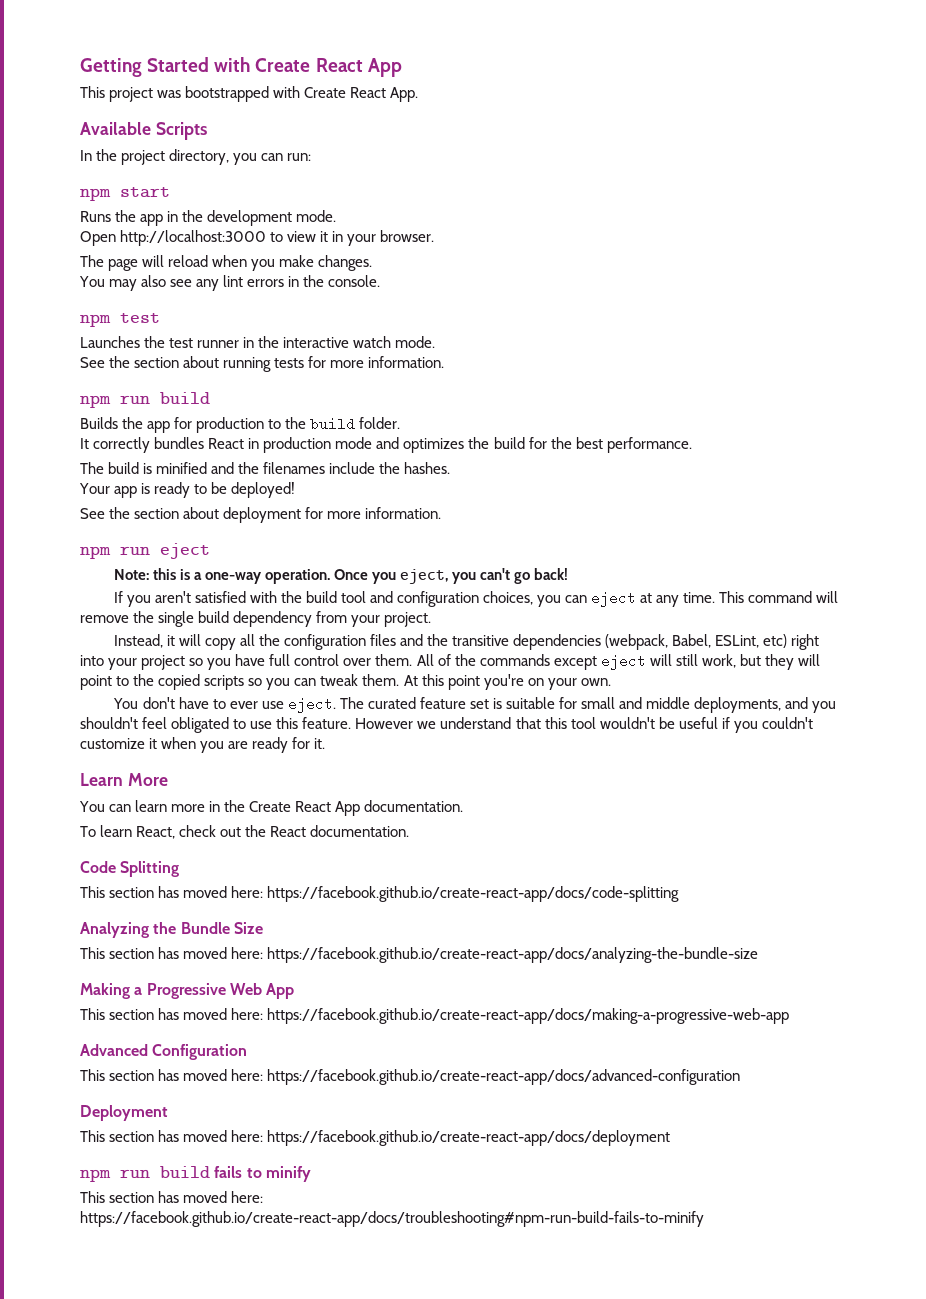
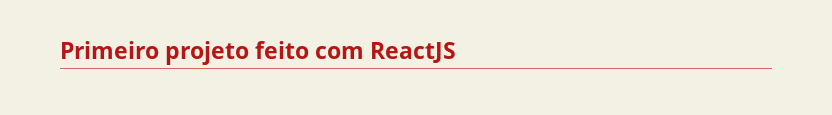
[80,57,402,77] [80,86,419,102] [80,122,207,140] [80,149,312,165] [80,187,170,201] [80,210,337,226] [80,230,435,246] [80,255,373,271] [79,275,381,291] [80,313,160,327] [80,336,436,348] [80,356,445,372] [80,392,210,408] [80,417,401,433] [80,437,692,453] [80,462,451,474] [79,482,296,498] [80,507,442,523] [80,543,210,559] [113,568,569,584] [113,591,839,607] [80,611,432,627] [113,634,820,650] [80,654,821,670] [80,674,611,690] [112,697,837,713] [80,717,813,733] [80,737,326,753] [80,773,168,786] [79,800,464,816] [80,825,410,839] [80,861,180,877] [80,886,680,902] [80,922,263,938] [80,947,759,963] [80,983,295,999] [80,1008,790,1024] [80,1044,248,1060] [80,1069,741,1085] [80,1105,168,1121] [80,1130,671,1146] [80,1166,311,1182] [80,1191,264,1203] [80,1211,704,1227] Getting Started with Create React App // This project was bootstrapped with Create React App. // Available Scripts // In the project directory, you can run: // npm start // Runs the app in the development mode. // Open http://localhost:3000 to view it in your browser. // The page will reload when you make changes. // You may also see any lint errors in the console. // npm test // Launches the test runner in the interactive watch mode. // See the section about running tests for more information. // npm run build // Builds the app for production to the build folder. // It correctly bundles React in production mode and optimizes the build for the best performance. // The build is minified and the filenames include the hashes. // Your app is ready to be deployed! // See the section about deployment for more information. // npm run eject // Note: this is a one-way operation. Once you eject, you can't go back! // If you aren't satisfied with the build tool and configuration choices, you can eject at any time. This command will remove the single build dependency from your project. // Instead, it will copy all the configuration files and the transitive dependencies (webpack, Babel, ESLint, etc) right into your project so you have full control over them. All of the commands except eject will still work, but they will point to the copied scripts so you can tweak them. At this point you're on your own. // You don't have to ever use eject. The curated feature set is suitable for small and middle deployments, and you shouldn't feel obligated to use this feature. However we understand that this tool wouldn't be useful if you couldn't customize it when you are ready for it. // Learn More // You can learn more in the Create React App documentation. // To learn React, check out the React documentation. // Code Splitting // This section has moved here: https://facebook.github.io/create-react-app/docs/code-splitting // Analyzing the Bundle Size // This section has moved here: https://facebook.github.io/create-react-app/docs/analyzing-the-bundle-size // Making a Progressive Web App // This section has moved here: https://facebook.github.io/create-react-app/docs/making-a-progressive-web-app // Advanced Configuration // This section has moved here: https://facebook.github.io/create-react-app/docs/advanced-configuration // Deployment // This section has moved here: https://facebook.github.io/create-react-app/docs/deployment // npm run build fails to minify // This section has moved here: https://facebook.github.io/create-react-app/docs/troubleshooting#npm-run-build-fails-to-minify -> [60,41,457,65] Primeiro projeto feito com ReactJS

